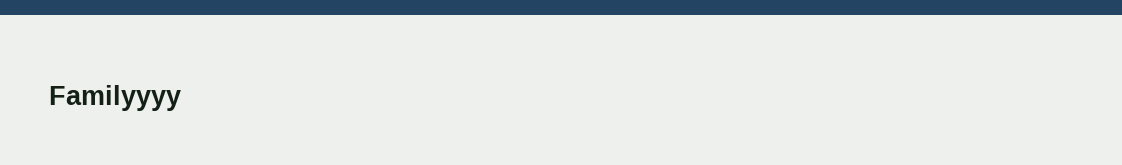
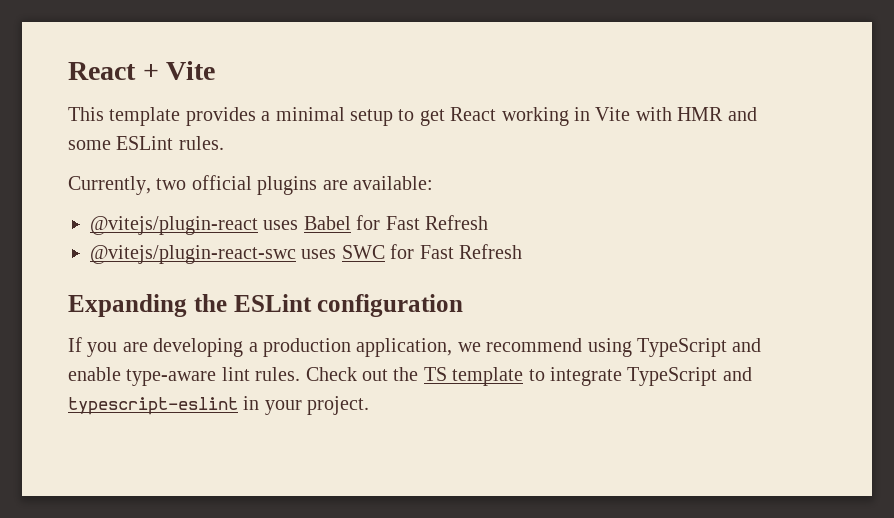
[49,85,181,111] Familyyyy -> [68,61,216,80] [68,107,757,126] [68,136,224,150] [68,175,433,195] [90,215,488,235] [90,244,522,264] [68,294,464,317] [68,337,762,357] [68,367,752,386] [68,396,370,415] React + Vite // This template provides a minimal setup to get React working in Vite with HMR and some ESLint rules. // Currently, two official plugins are available: // @vitejs/plugin-react uses Babel for Fast Refresh // @vitejs/plugin-react-swc uses SWC for Fast Refresh // Expanding the ESLint configuration // If you are developing a production application, we recommend using TypeScript and enable type-aware lint rules. Check out the TS template to integrate TypeScript and typescript-eslint in your project.

